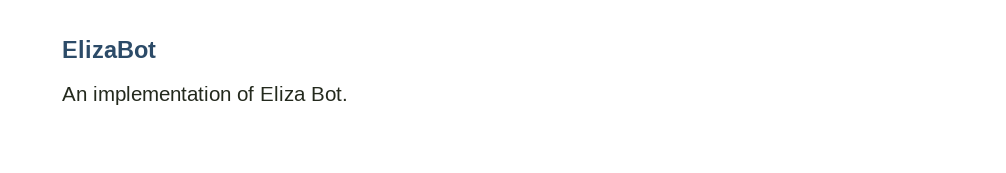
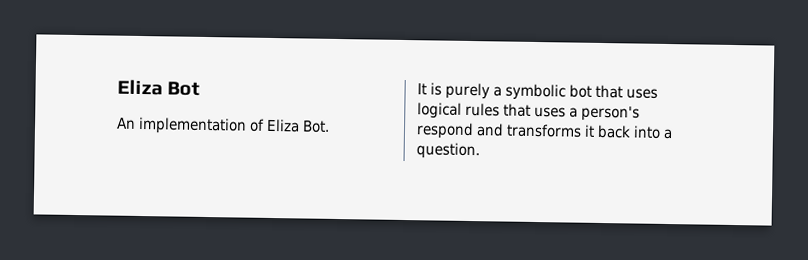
[62,40,156,58] ElizaBot -> [117,79,201,96] Eliza Bot
(348, 94) none -> [417,82,659,101] [417,102,641,122] [416,122,674,140] [416,142,480,160] // It is purely a symbolic bot that uses logical rules that uses a person's respond and transforms it back into a question.

